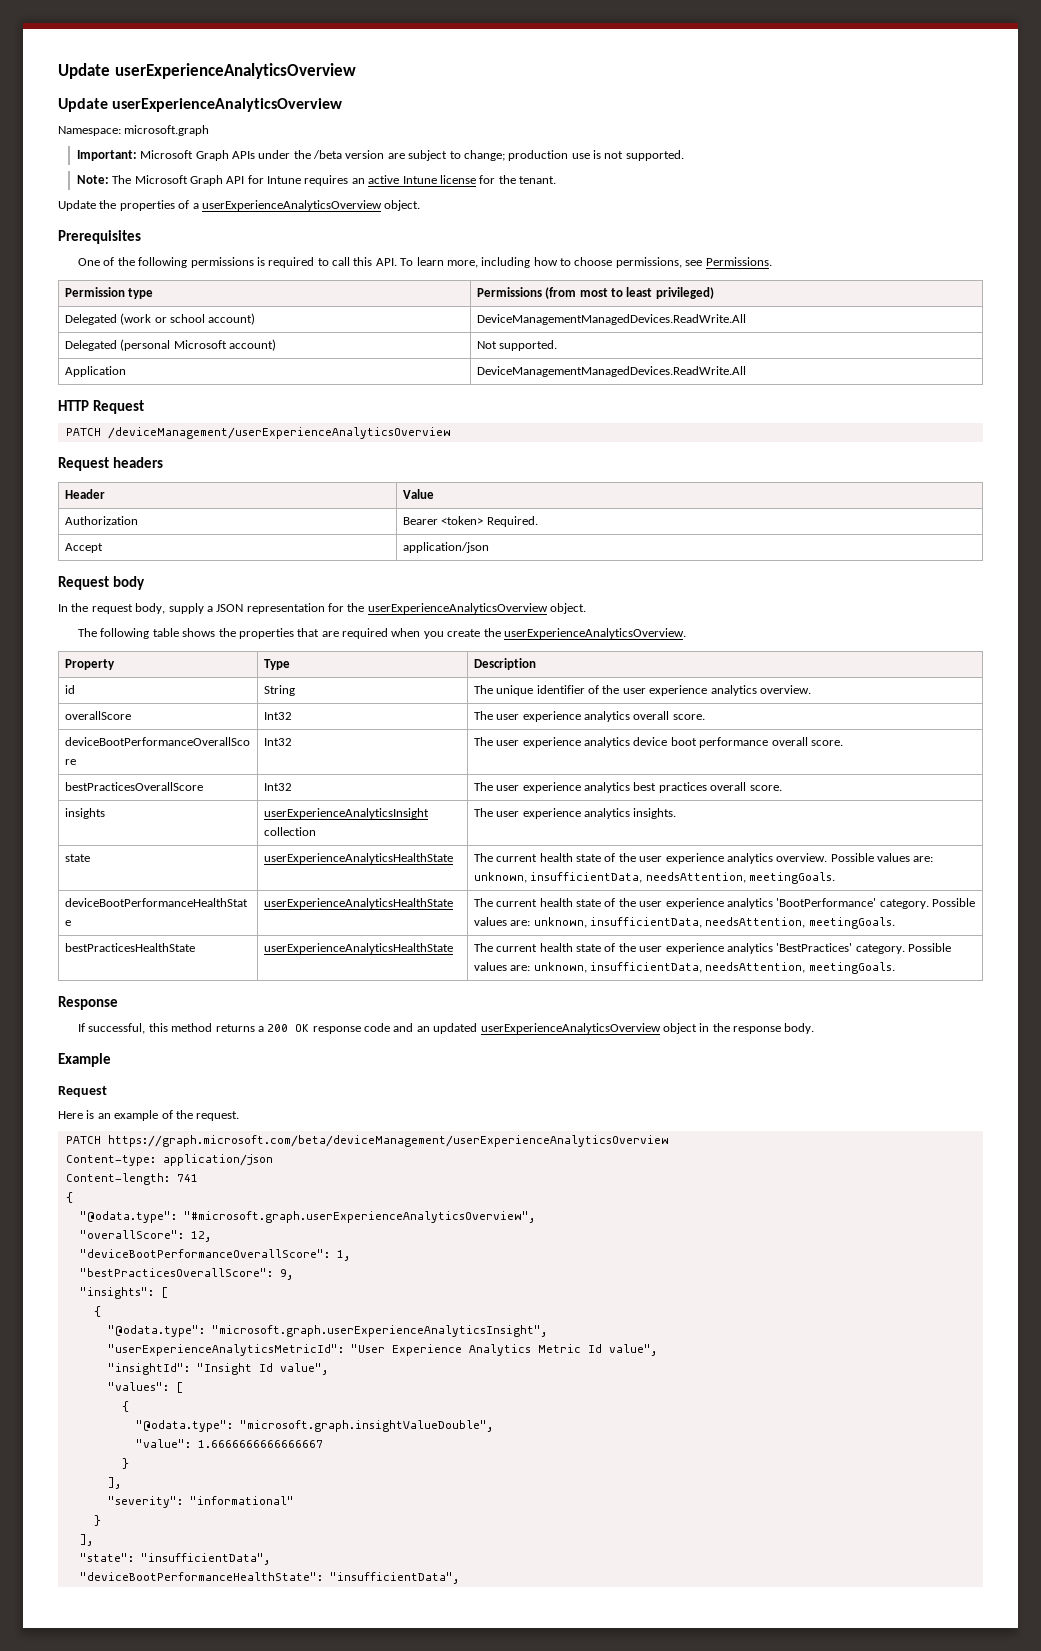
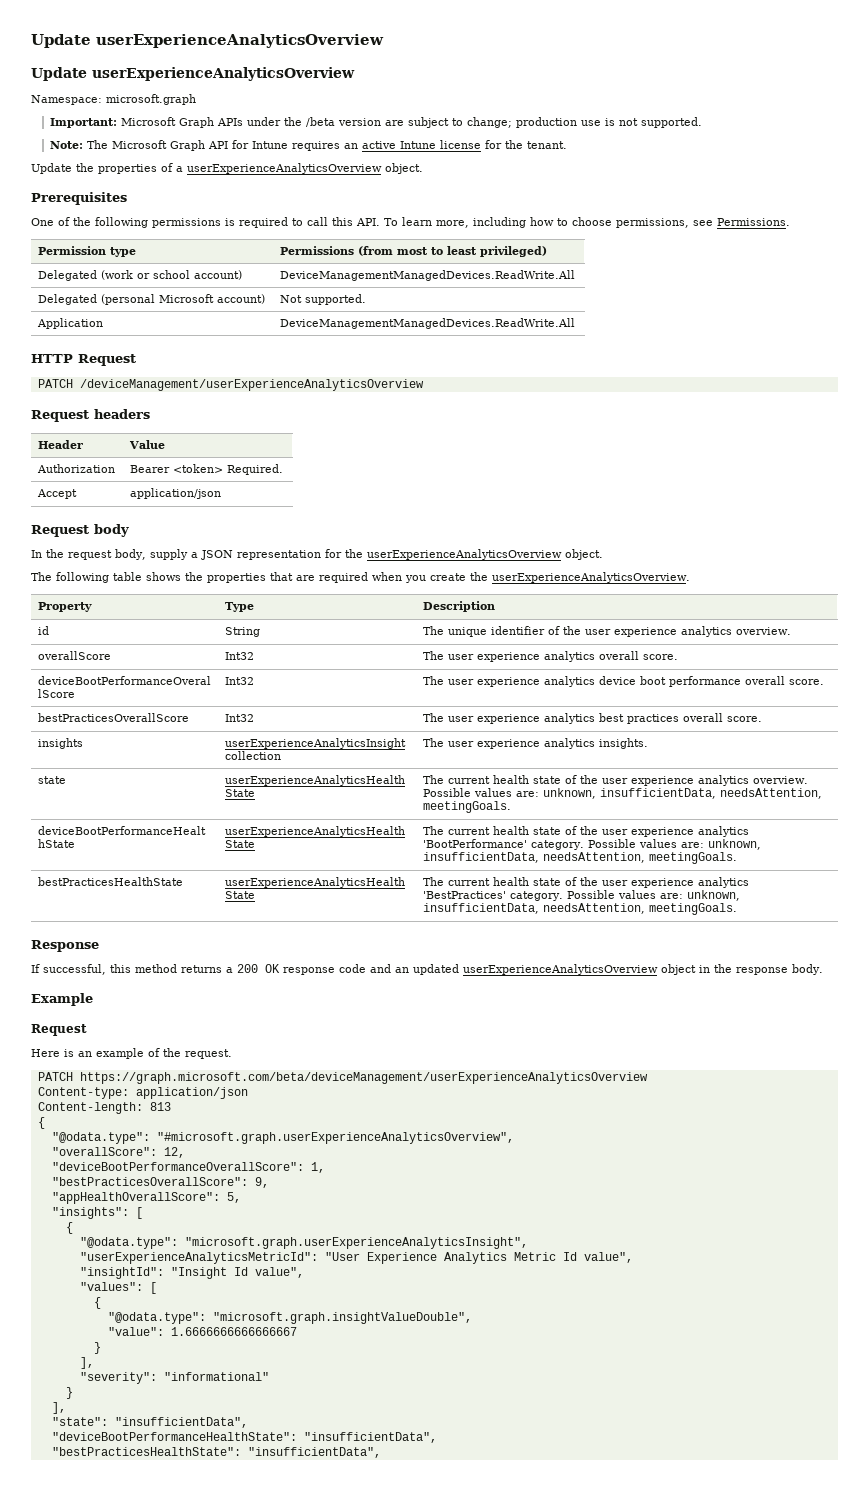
[176,1174,198,1182] 741 -> [149,1102,171,1111] 813
(293, 1274) none -> [51,1192,241,1204] // "appHealthOverallScore": 5,
(459, 1578) none -> [51,1447,381,1458] // "bestPracticesHealthState": "insufficientData",

